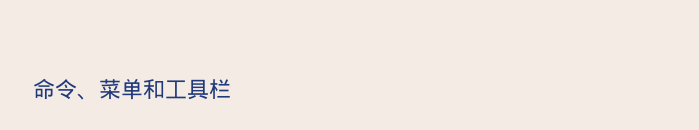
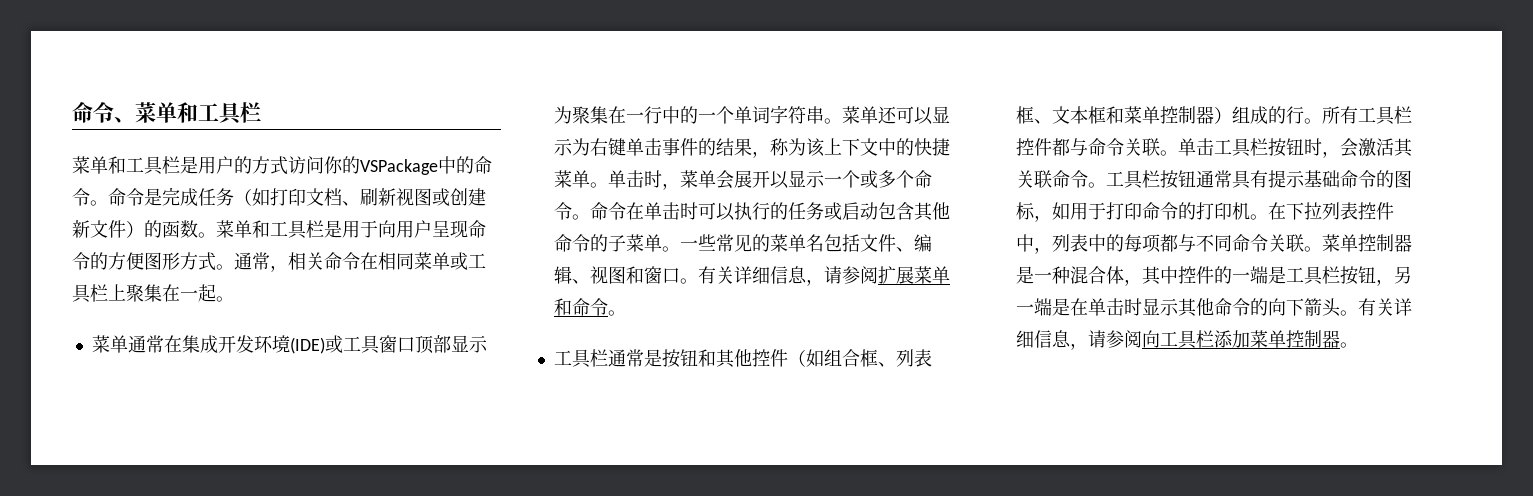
(231, 89) none -> [72,156,492,175] [72,187,486,206] [72,220,486,239] [72,252,486,272] [72,284,234,303] [91,335,488,354] [553,105,950,125] [553,138,950,158] [553,170,932,190] [553,202,950,221] [553,234,932,252] [553,266,950,286] [553,298,626,316] [553,349,932,368] [1015,106,1412,125] [1015,138,1413,158] [1015,170,1412,189] [1015,202,1394,222] [1015,234,1412,254] [1015,266,1412,286] [1015,298,1412,317] [1015,330,1358,350] // 菜单和工具栏是用户的方式访问你的VSPackage中的命令。命令是完成任务（如打印文档、刷新视图或创建新文件）的函数。菜单和工具栏是用于向用户呈现命令的方便图形方式。通常，相关命令在相同菜单或工具栏上聚集在一起。 // 菜单通常在集成开发环境(IDE)或工具窗口顶部显示为聚集在一行中的一个单词字符串。菜单还可以显示为右键单击事件的结果，称为该上下文中的快捷菜单。单击时，菜单会展开以显示一个或多个命令。命令在单击时可以执行的任务或启动包含其他命令的子菜单。一些常见的菜单名包括文件、编辑、视图和窗口。有关详细信息，请参阅扩展菜单和命令。 // 工具栏通常是按钮和其他控件（如组合框、列表框、文本框和菜单控制器）组成的行。所有工具栏控件都与命令关联。单击工具栏按钮时，会激活其关联命令。工具栏按钮通常具有提示基础命令的图标，如用于打印命令的打印机。在下拉列表控件中，列表中的每项都与不同命令关联。菜单控制器是一种混合体，其中控件的一端是工具栏按钮，另一端是在单击时显示其他命令的向下箭头。有关详细信息，请参阅向工具栏添加菜单控制器。

